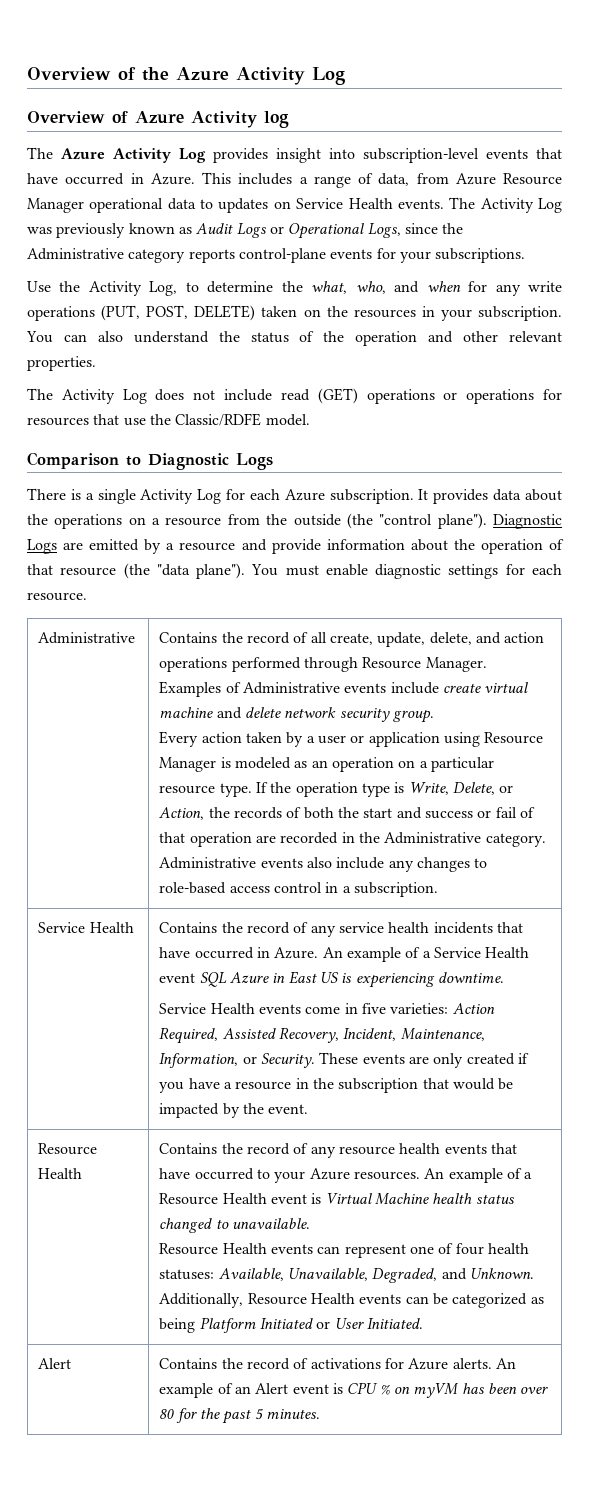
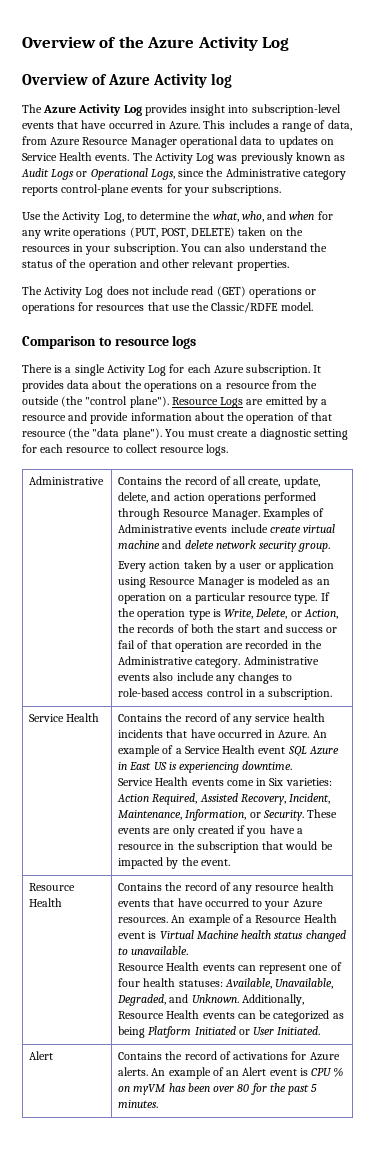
[148,453,273,470] Diagnostic Logs -> [114,335,197,349] resource logs
[493,514,563,529] Diagnostic -> [171,397,218,405] Resource
[325,564,562,579] [27,592,87,601] enable diagnostic settings for each resource. -> [217,428,349,440] [22,444,229,456] create a diagnostic setting for each resource to collect resource logs.
[361,1003,386,1014] five -> [269,778,284,786] Six

